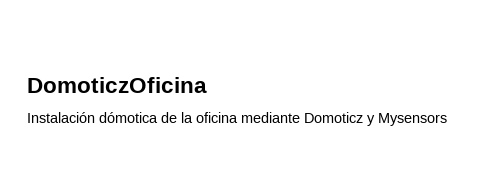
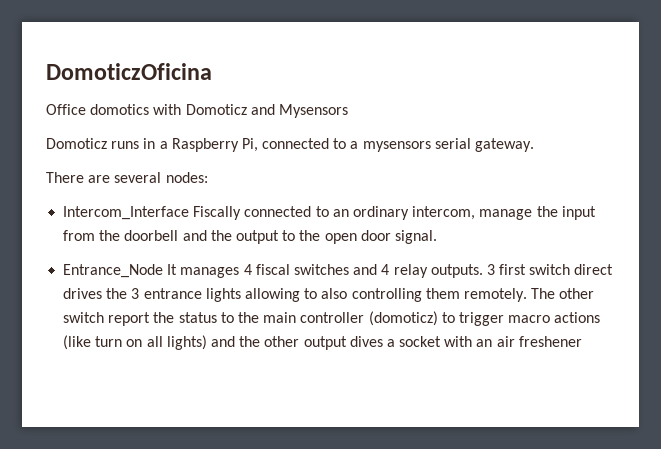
[27,112,447,126] Instalación dómotica de la oficina mediante Domoticz y Mysensors -> [46,104,348,118] [46,138,535,152] [46,172,208,183] [63,206,596,220] [63,230,437,244] [63,264,614,278] [63,288,595,302] [63,311,601,326] [63,335,582,350] Office domotics with Domoticz and Mysensors // Domoticz runs in a Raspberry Pi, connected to a mysensors serial gateway. // There are several nodes: // Intercom_Interface Fiscally connected to an ordinary intercom, manage the input from the doorbell and the output to the open door signal. // Entrance_Node It manages 4 fiscal switches and 4 relay outputs. 3 first switch direct drives the 3 entrance lights allowing to also controlling them remotely. The other switch report the status to the main controller (domoticz) to trigger macro actions (like turn on all lights) and the other output dives a socket with an air freshener

